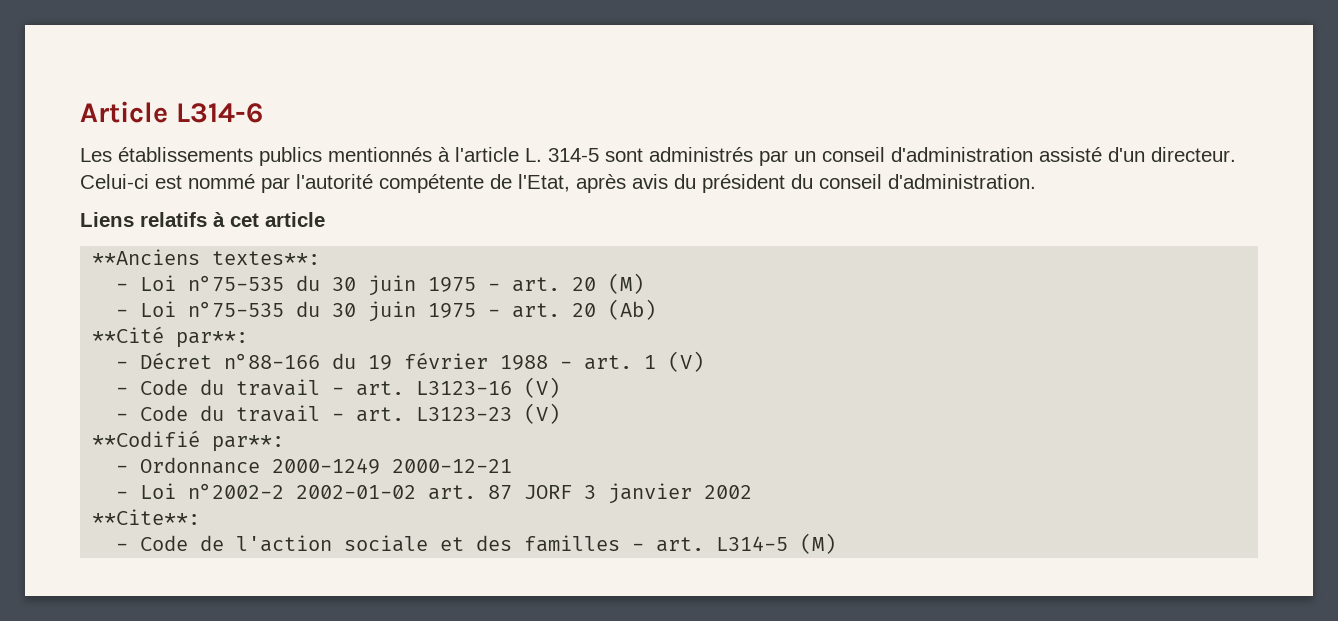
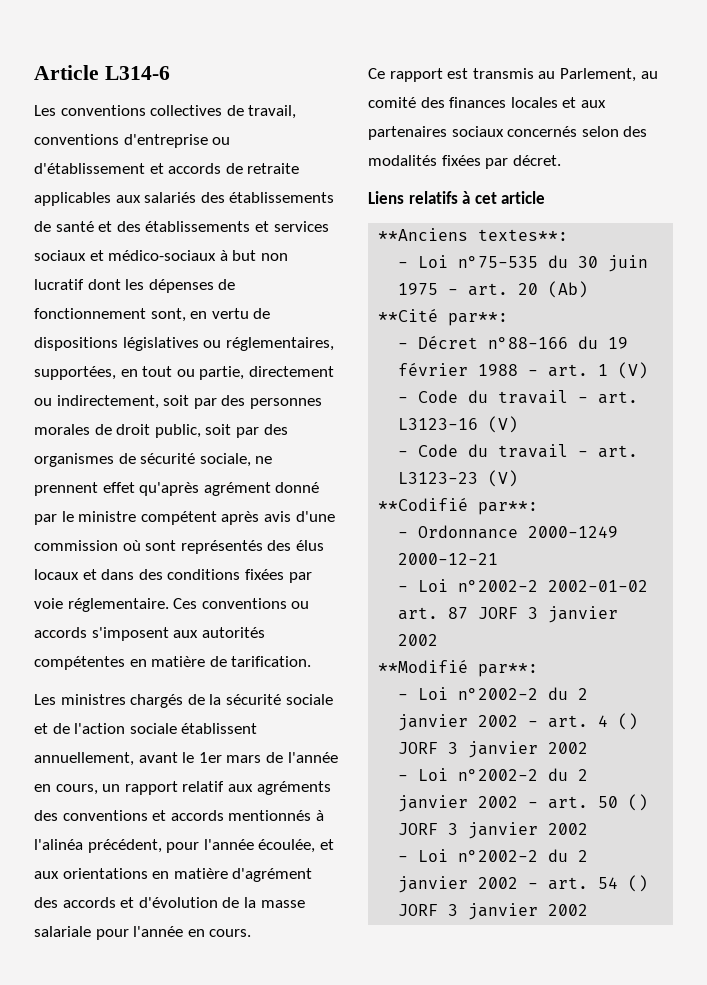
[118,147,1236,166] [80,174,1036,193] établissements publics mentionnés à l'article L. 314-5 sont administrés par un conseil d'administration assisté d'un directeur. Celui-ci est nommé par l'autorité compétente de l'Etat, après avis du président du conseil d'administration. -> [60,105,297,119] [34,134,231,148] [34,163,300,174] [34,192,335,206] [34,221,329,232] [34,250,288,261] [34,279,236,293] [34,308,271,322] [34,337,334,351] [34,366,334,380] [34,395,322,409] [34,424,288,438] [34,453,273,467] [34,482,320,496] [34,511,335,525] [34,540,324,554] [34,569,312,583] [34,598,310,612] [34,627,265,641] [34,656,312,670] [34,694,333,708] [34,723,258,734] [34,752,338,766] [34,781,331,795] [34,810,324,821] [34,839,334,853] [34,868,313,882] [34,897,305,908] [34,926,252,940] [368,68,658,82] [368,97,606,108] [368,126,648,140] [368,155,561,169] conventions collectives de travail, conventions d'entreprise ou d'établissement et accords de retraite applicables aux salariés des établissements de santé et des établissements et services sociaux et médico-sociaux à but non lucratif dont les dépenses de fonctionnement sont, en vertu de dispositions législatives ou réglementaires, supportées, en tout ou partie, directement ou indirectement, soit par des personnes morales de droit public, soit par des organismes de sécurité sociale, ne prennent effet qu'après agrément donné par le ministre compétent après avis d'une commission où sont représentés des élus locaux et dans des conditions fixées par voie réglementaire. Ces conventions ou accords s'imposent aux autorités compétentes en matière de tarification. // Les ministres chargés de la sécurité sociale et de l'action sociale établissent annuellement, avant le 1er mars de l'année en cours, un rapport relatif aux agréments des conventions et accords mentionnés à l'alinéa précédent, pour l'année écoulée, et aux orientations en matière d'agrément des accords et d'évolution de la masse salariale pour l'année en cours. // Ce rapport est transmis au Parlement, au comité des finances locales et aux partenaires sociaux concernés selon des modalités fixées par décret.
[116,273,645,296] // - Loi n°75-535 du 30 juin 1975 - art. 20 (M) -> (569, 235) none
[92,509,201,525] [116,533,837,554] **Cite**: // - Code de l'action sociale et des familles - art. L314-5 (M) -> [378,659,539,677] [398,687,589,700] [398,713,639,731] [398,741,589,758] [398,768,589,781] [398,794,649,812] [398,822,589,839] [398,849,589,862] [398,875,649,893] [398,903,589,920] **Modifié par**: // - Loi n°2002-2 du 2 janvier 2002 - art. 4 () JORF 3 janvier 2002 // - Loi n°2002-2 du 2 janvier 2002 - art. 50 () JORF 3 janvier 2002 // - Loi n°2002-2 du 2 janvier 2002 - art. 54 () JORF 3 janvier 2002

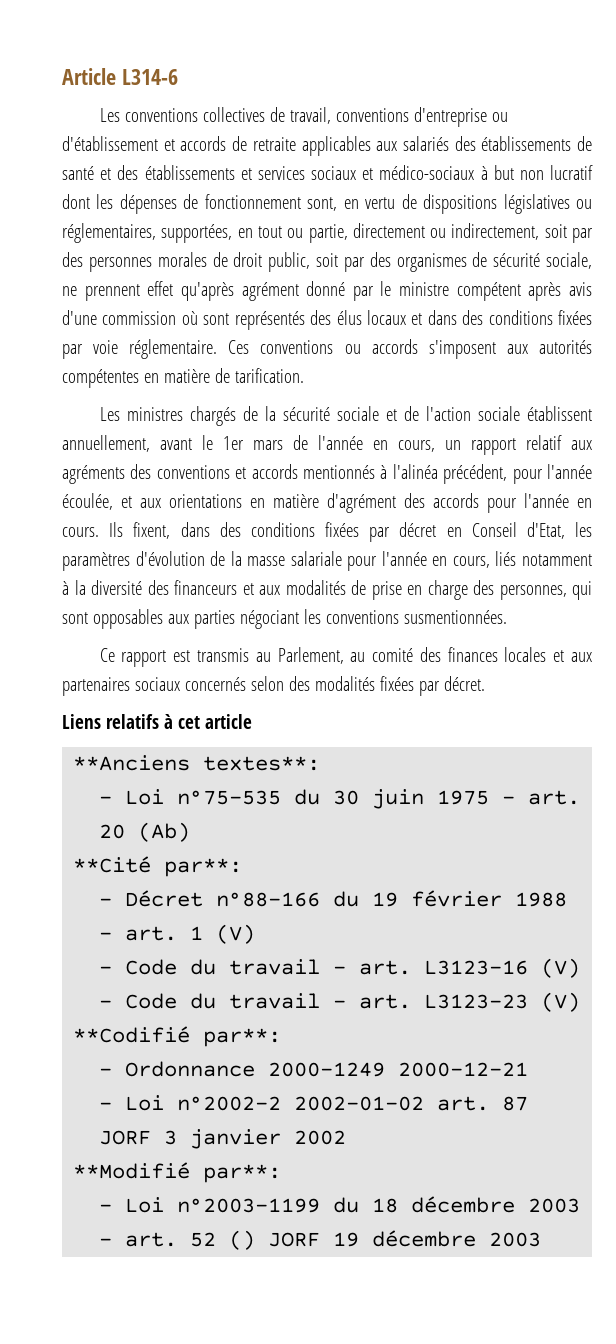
[120,897,135,908] et -> [487,493,593,513] [62,522,593,542] [62,552,130,571] pour l'année en cours. Ils fixent, dans des conditions fixées par décret en Conseil d'Etat, les paramètres
[209,929,252,937] cours. -> [452,551,592,568] [62,580,592,600] [62,609,507,629] cours, liés notamment à la diversité des financeurs et aux modalités de prise en charge des personnes, qui sont opposables aux parties négociant les conventions susmentionnées.
[458,687,589,700] [398,713,639,731] [398,741,589,758] [398,768,589,781] [398,794,649,812] [398,822,589,839] [398,849,589,862] [398,875,649,893] [398,903,589,920] n°2002-2 du 2 janvier 2002 - art. 4 () JORF 3 janvier 2002 // - Loi n°2002-2 du 2 janvier 2002 - art. 50 () JORF 3 janvier 2002 // - Loi n°2002-2 du 2 janvier 2002 - art. 54 () JORF 3 janvier 2002 -> [177,1196,581,1213] [99,1230,542,1250] n°2003-1199 du 18 décembre 2003 - art. 52 () JORF 19 décembre 2003

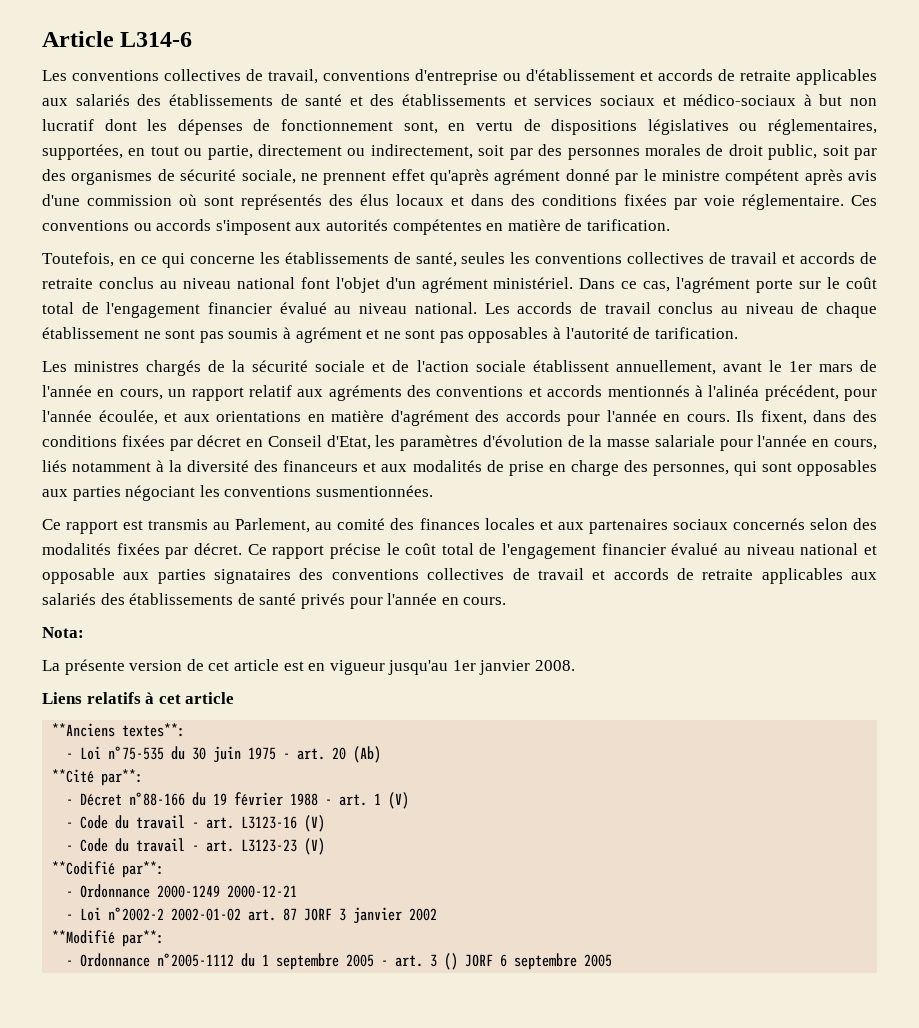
(304, 375) none -> [42,252,878,268] [42,277,877,293] [42,302,877,318] [42,327,738,343] // Toutefois, en ce qui concerne les établissements de santé, seules les conventions collectives de travail et accords de retraite conclus au niveau national font l'objet d'un agrément ministériel. Dans ce cas, l'agrément porte sur le coût total de l'engagement financier évalué au niveau national. Les accords de travail conclus au niveau de chaque établissement ne sont pas soumis à agrément et ne sont pas opposables à l'autorité de tarification.
(485, 683) none -> [247,543,877,559] [42,568,878,584] [42,593,507,609] [42,627,84,638] [42,659,576,675] Ce rapport précise le coût total de l'engagement financier évalué au niveau national et opposable aux parties signataires des conventions collectives de travail et accords de retraite applicables aux salariés des établissements de santé privés pour l'année en cours. // Nota: // La présente version de cet article est en vigueur jusqu'au 1er janvier 2008.
[125,1196,581,1213] [99,1232,217,1247] Loi n°2003-1199 du 18 décembre 2003 - art. 52 -> [80,953,438,970] Ordonnance n°2005-1112 du 1 septembre 2005 - art. 3
[333,1230,542,1247] 19 décembre 2003 -> [500,953,613,970] 6 septembre 2005

